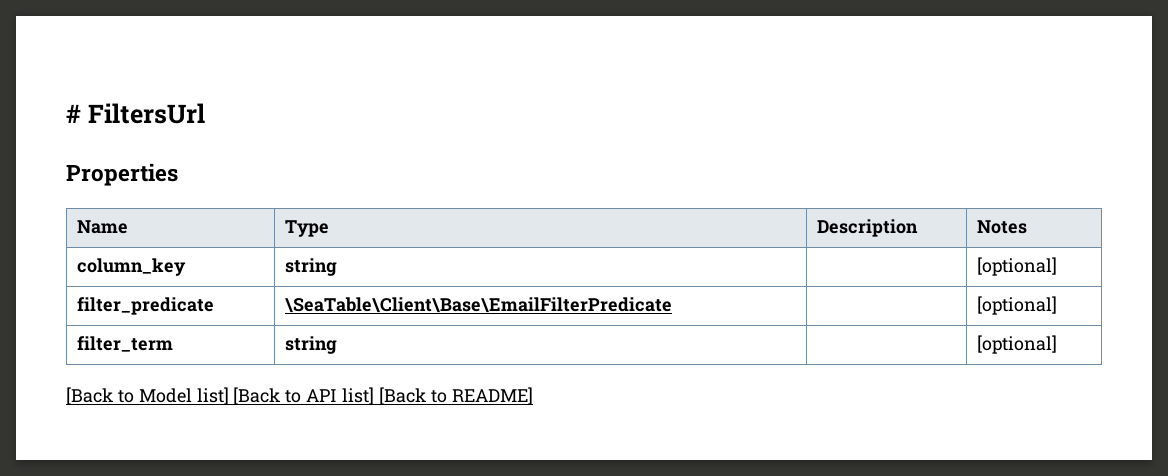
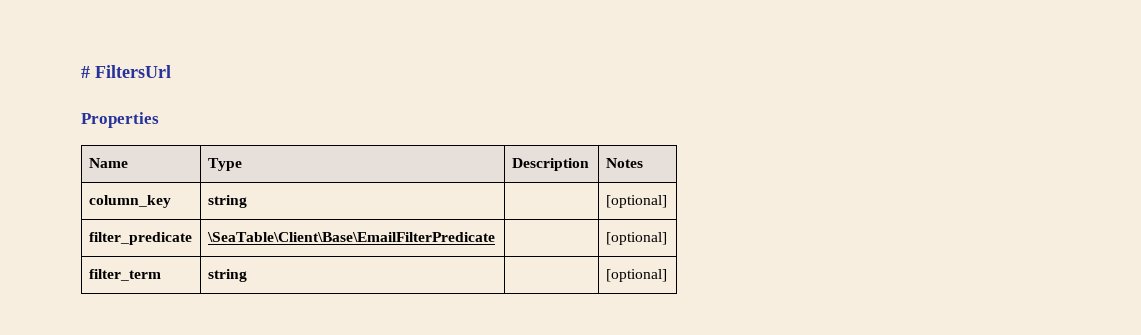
[66,387,533,405] // [Back to Model list] [Back to API list] [Back to README] -> (667, 275) none

